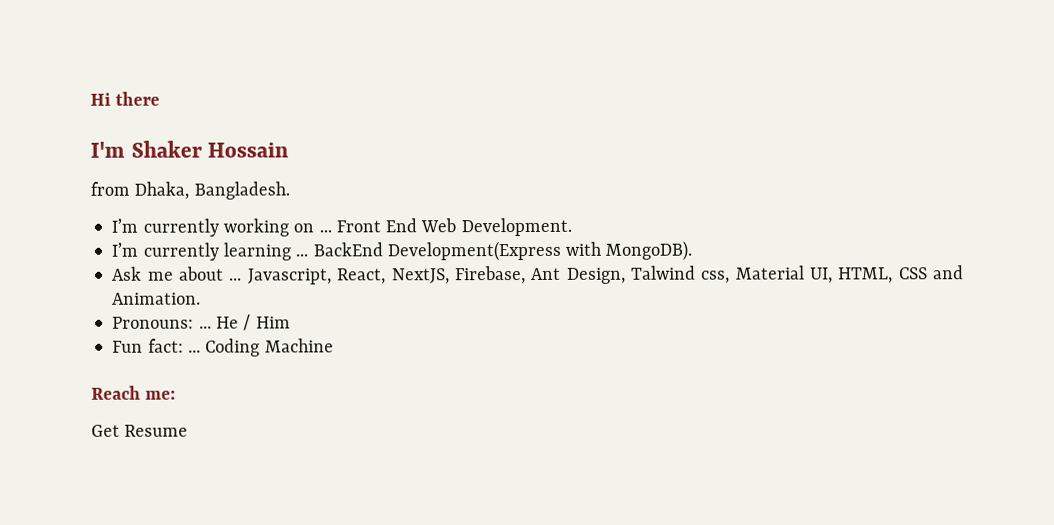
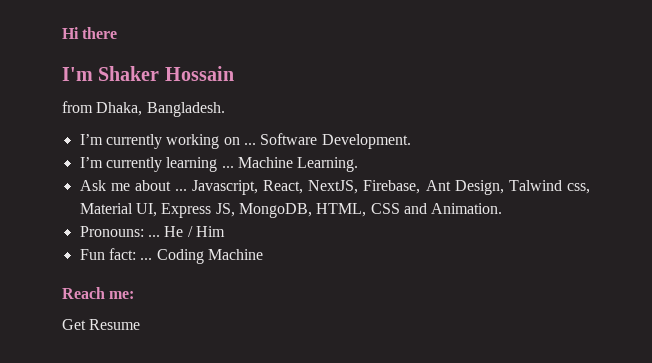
[335,218,457,233] Front End Web -> [260,133,318,145] Software
[312,240,693,262] BackEnd Development(Express with MongoDB). -> [237,157,359,172] Machine Learning.
(833, 275) none -> [161,203,312,218] Express JS, MongoDB,

